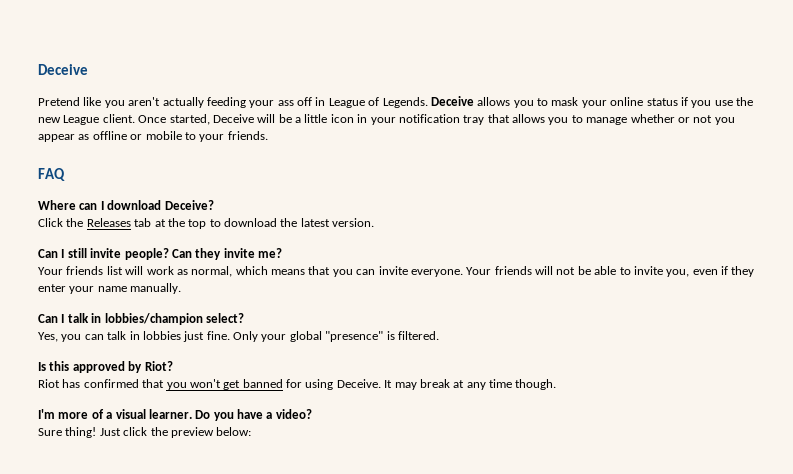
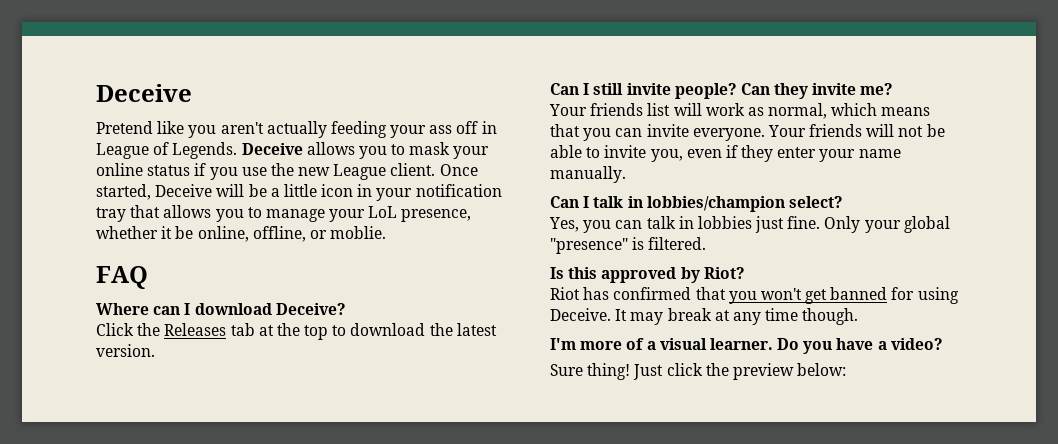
[630,114,735,125] [38,131,268,142] whether or not you appear as offline or mobile to your friends. -> [329,206,472,222] [96,226,387,242] your LoL presence, whether it be online, offline, or moblie.

